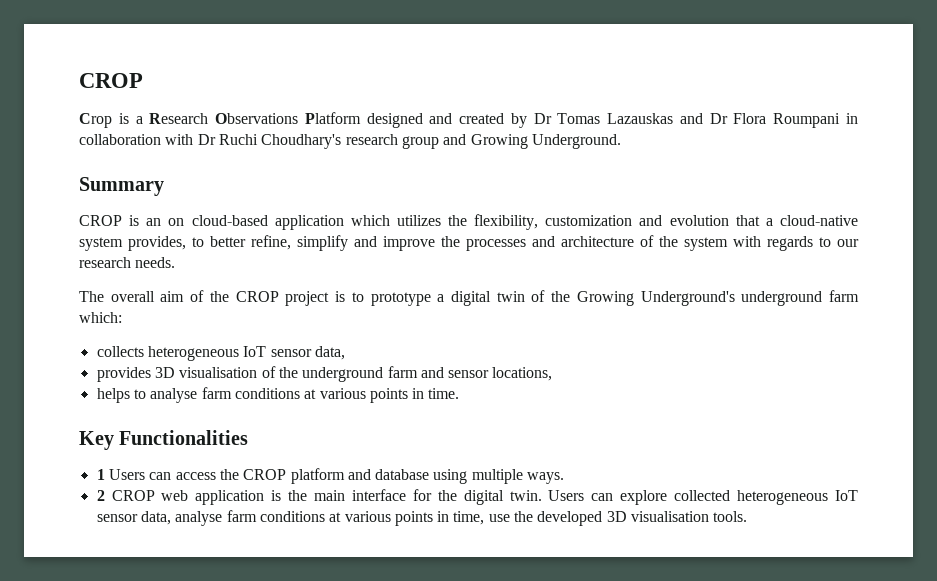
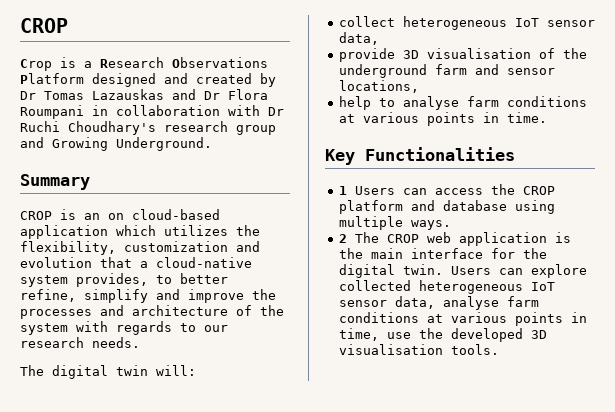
[110,290,859,306] [79,312,122,323] [96,346,144,357] overall aim of the CROP project is to prototype a digital twin of the Growing Underground's underground farm which: // collects -> [52,365,196,379] [338,16,395,27] digital twin will: // collect
[96,367,151,382] provides -> [338,48,395,62] provide
[96,388,130,403] helps -> [338,96,371,110] help
(105, 495) none -> [354,232,379,243] The

